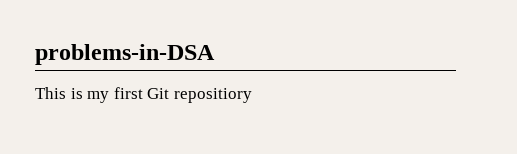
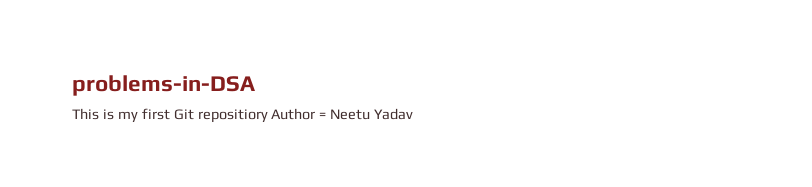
(252, 95) none -> [271,108,414,120] Author = Neetu Yadav

